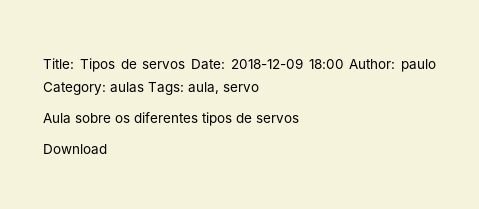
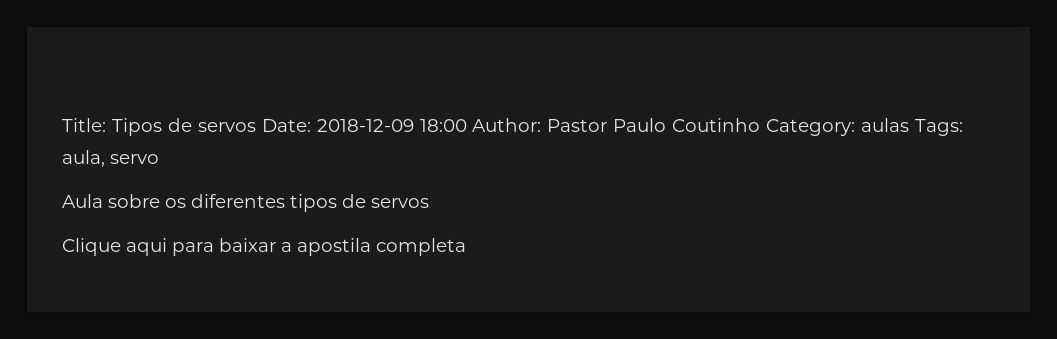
[401,59,436,72] paulo -> [547,118,761,132] Pastor Paulo Coutinho
[43,144,107,155] Download -> [62,238,466,256] Clique aqui para baixar a apostila completa

